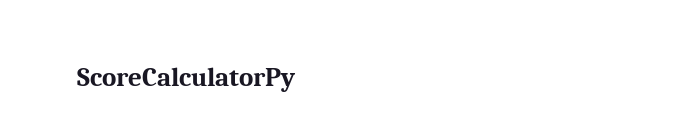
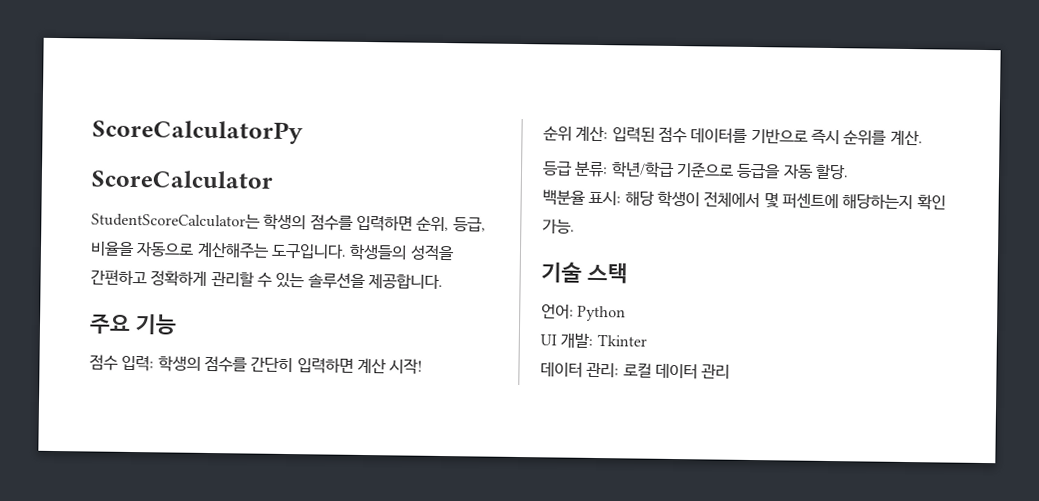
(296, 79) none -> [91,169,273,189] [91,212,486,232] [90,241,455,262] [90,269,443,290] [89,313,177,335] [89,354,424,375] [543,125,923,146] [542,161,849,180] [542,189,946,210] [542,219,575,234] [541,261,628,284] [541,304,627,322] [540,332,647,348] [540,361,731,380] // ScoreCalculator // StudentScoreCalculator는 학생의 점수를 입력하면 순위, 등급, 비율을 자동으로 계산해주는 도구입니다. 학생들의 성적을 간편하고 정확하게 관리할 수 있는 솔루션을 제공합니다. // 주요 기능 // 점수 입력: 학생의 점수를 간단히 입력하면 계산 시작! // 순위 계산: 입력된 점수 데이터를 기반으로 즉시 순위를 계산. // 등급 분류: 학년/학급 기준으로 등급을 자동 할당. // 백분율 표시: 해당 학생이 전체에서 몇 퍼센트에 해당하는지 확인 가능. // 기술 스택 // 언어: Python // UI 개발: Tkinter // 데이터 관리: 로컬 데이터 관리

